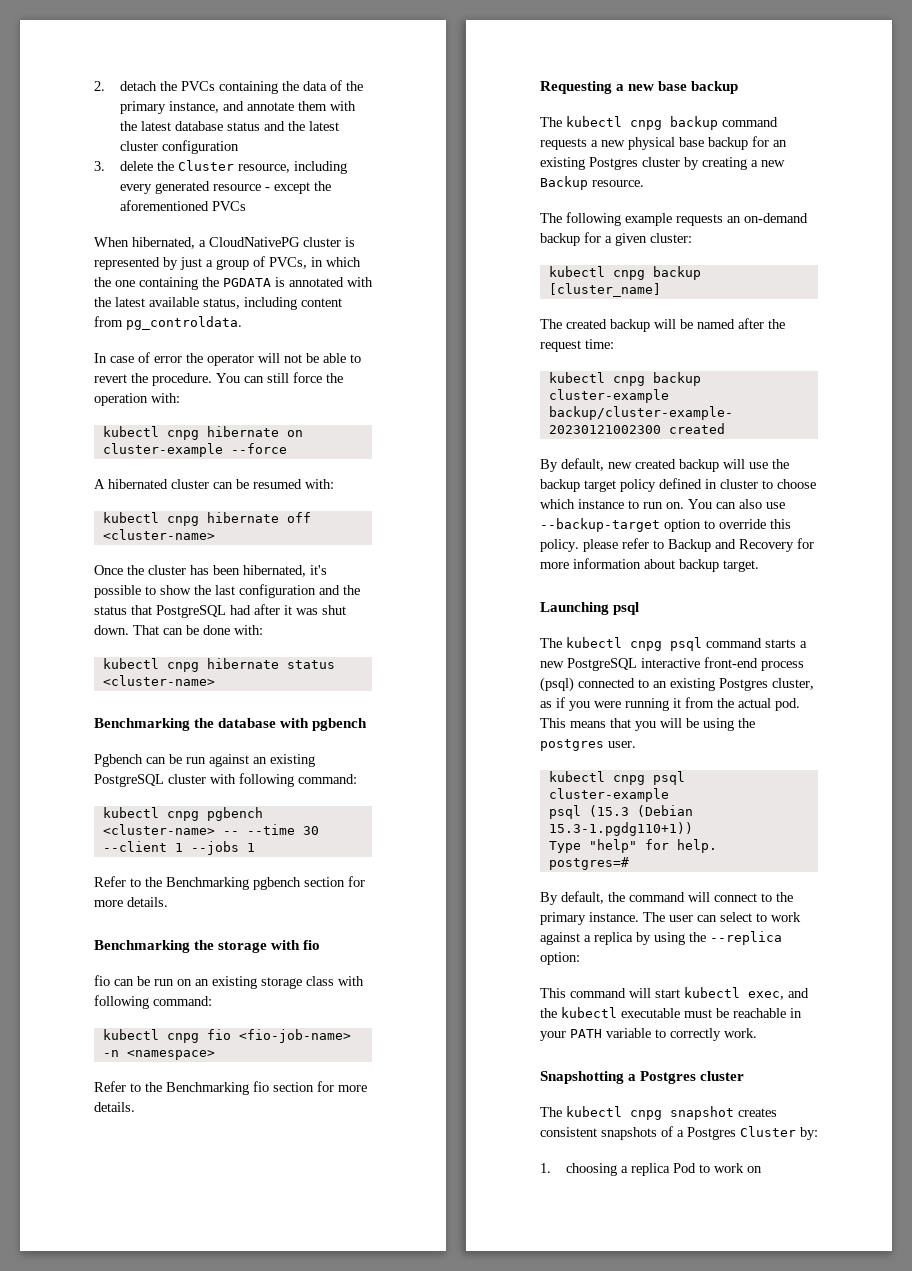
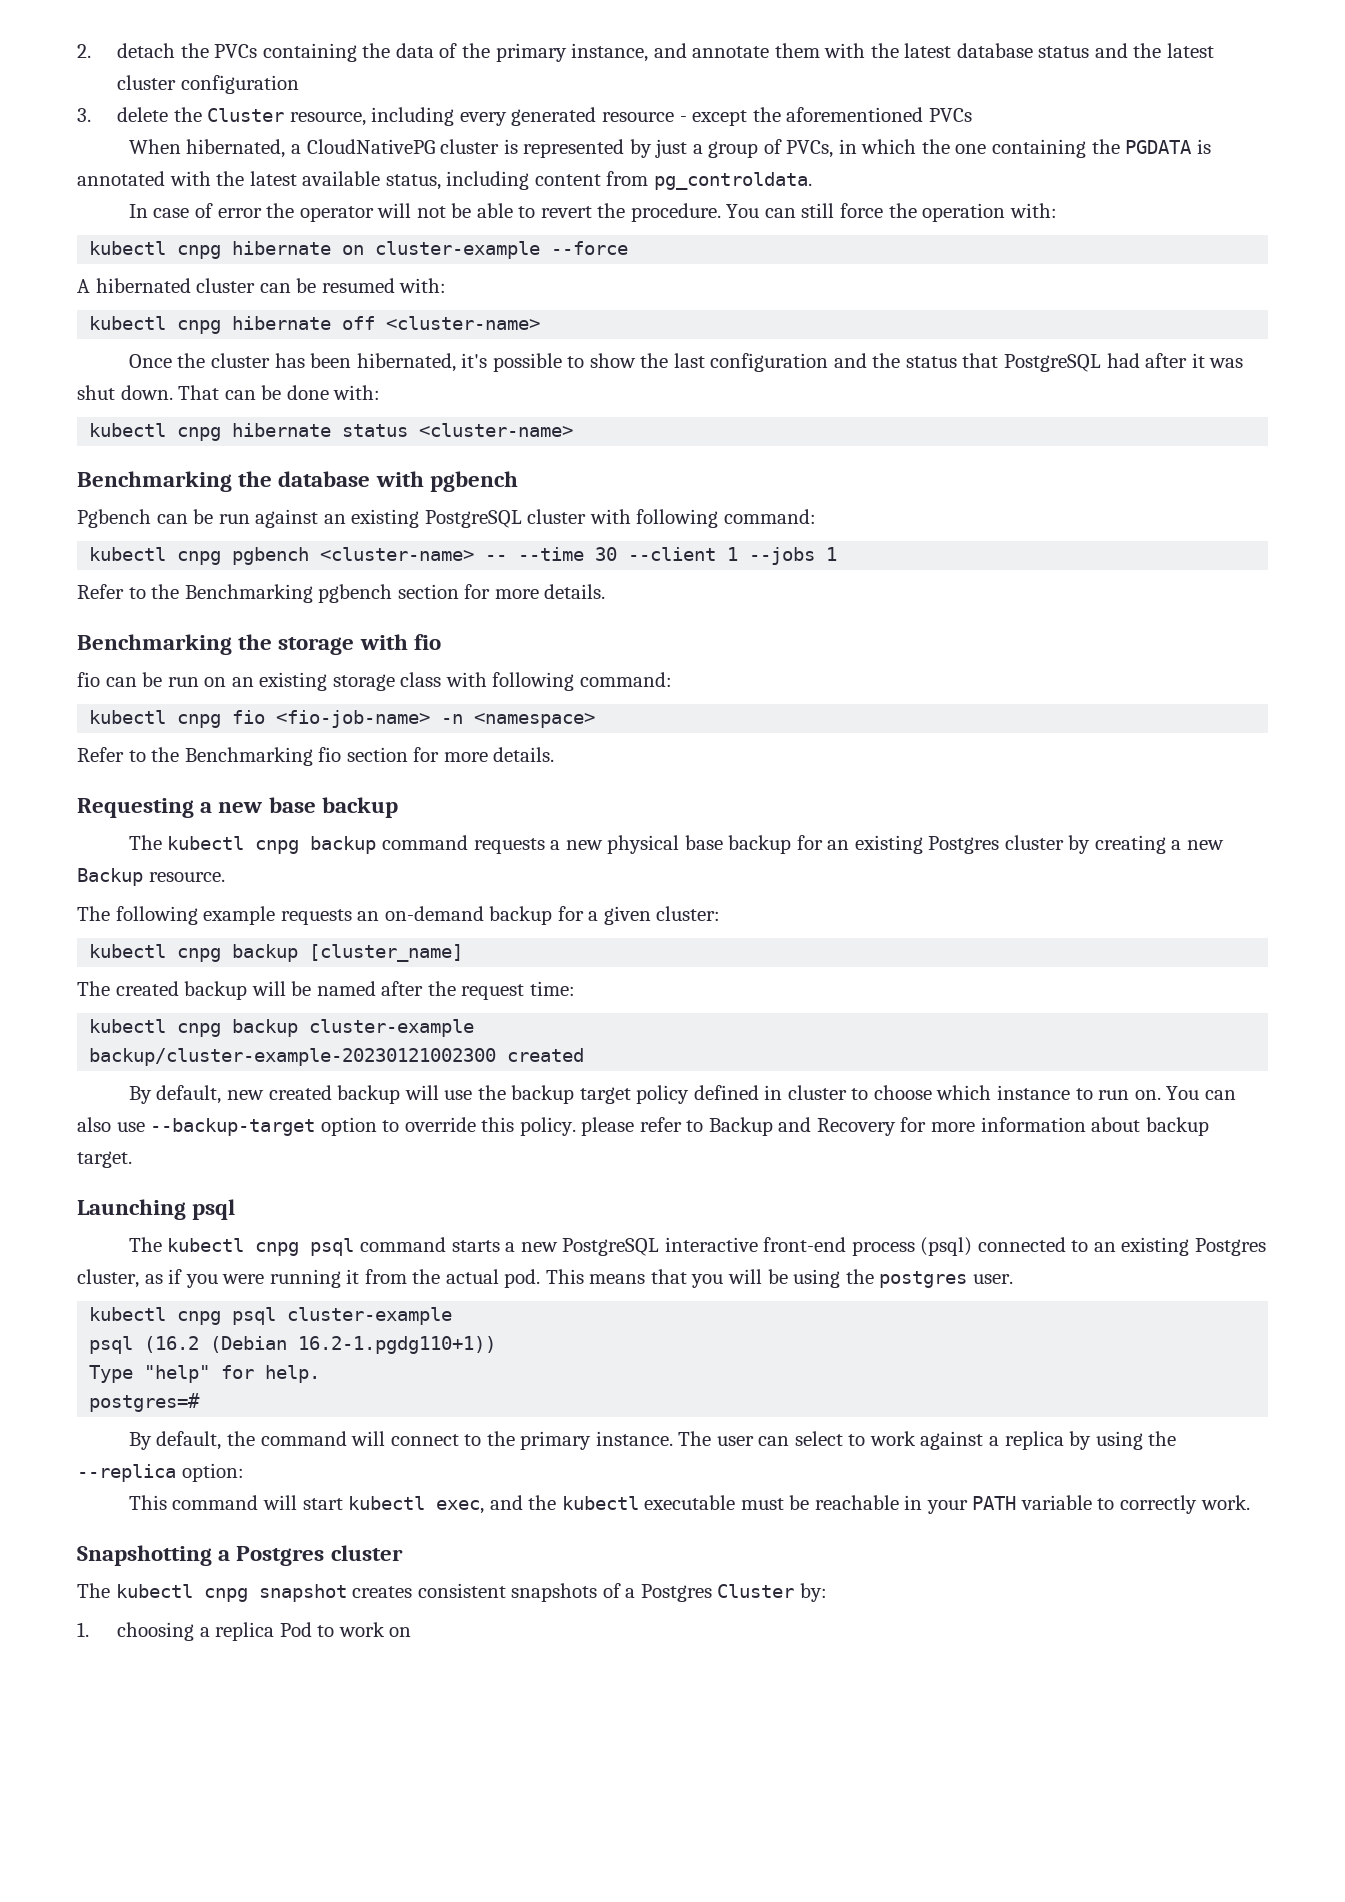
[588,805,693,817] [548,822,693,836] (15.3 (Debian 15.3-1.pgdg110+1)) -> [144,1336,497,1354] (16.2 (Debian 16.2-1.pgdg110+1))

